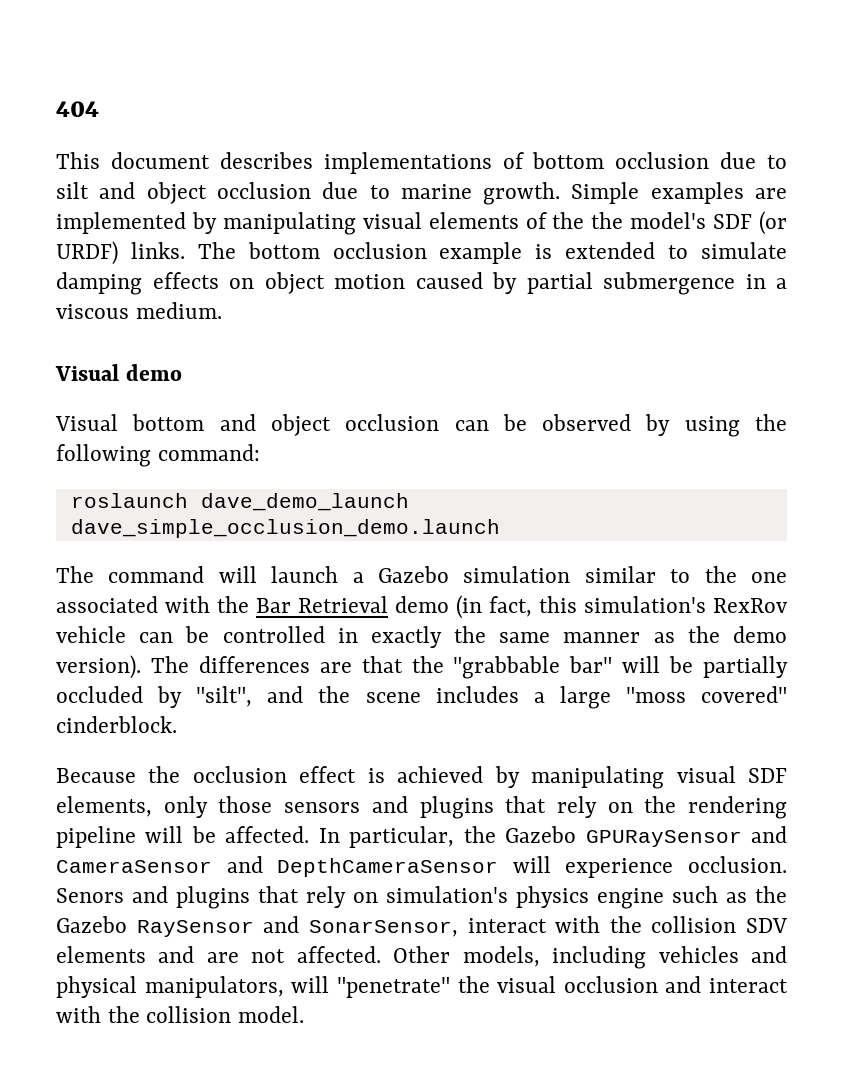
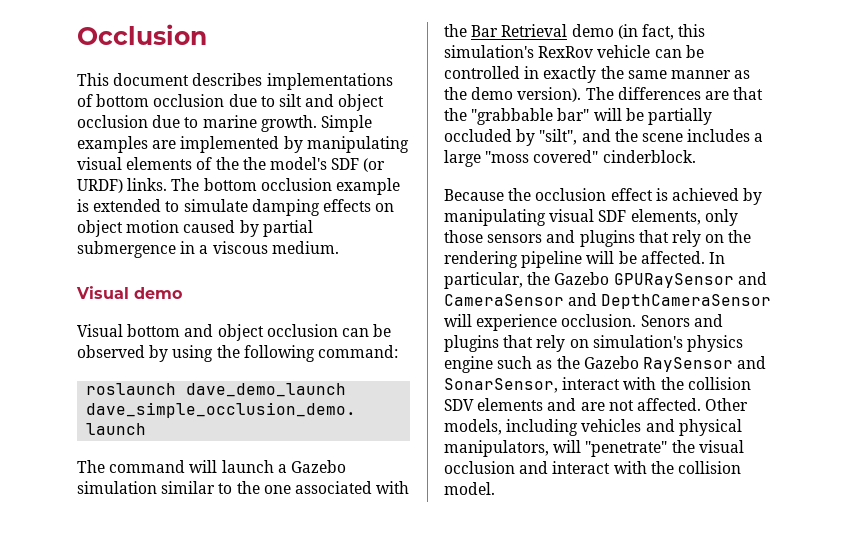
[56,101,99,117] 404 -> [77,24,207,45] Occlusion

